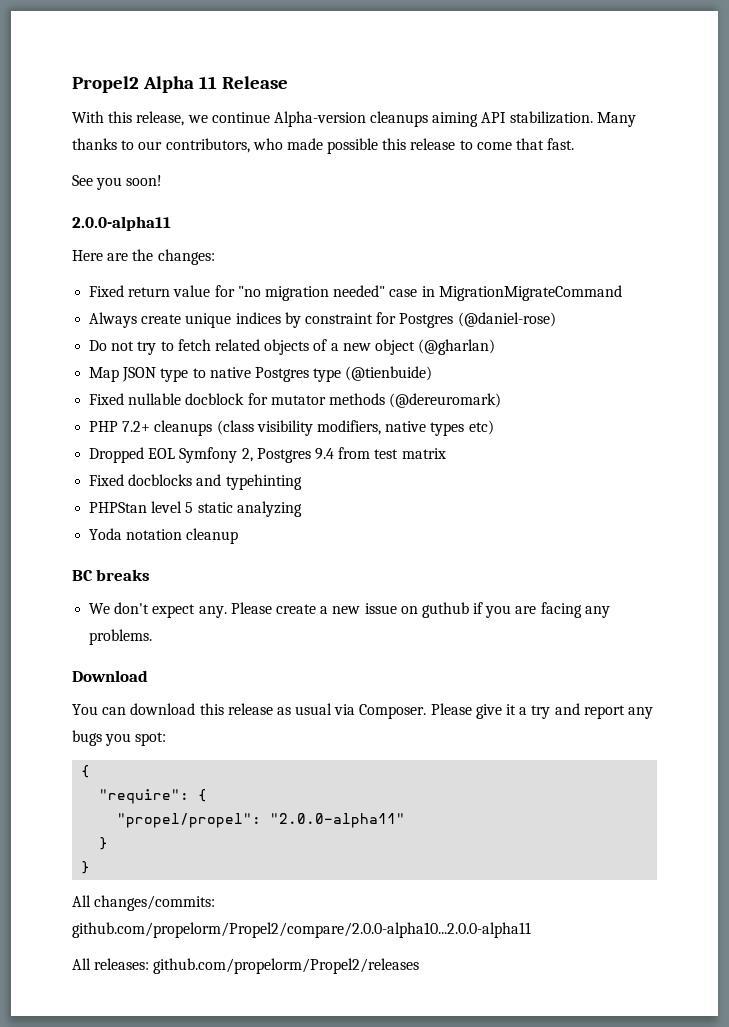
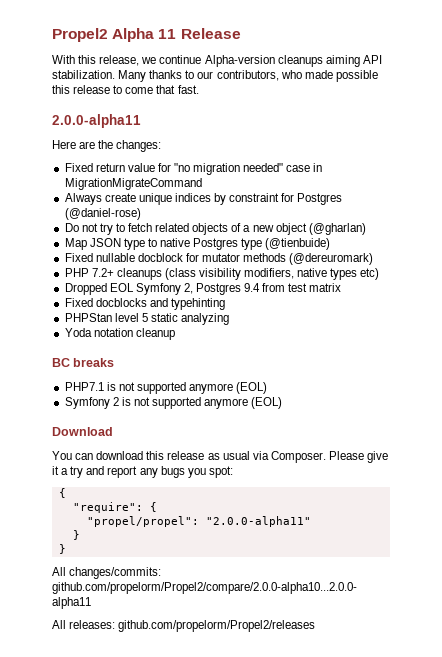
[72,175,163,190] // See you soon! -> (199, 89) none
[89,602,610,618] [89,629,153,645] We don't expect any. Please create a new issue on guthub if you are facing any problems. -> [64,382,268,394] [64,397,283,409] PHP7.1 is not supported anymore (EOL) // Symfony 2 is not supported anymore (EOL)

